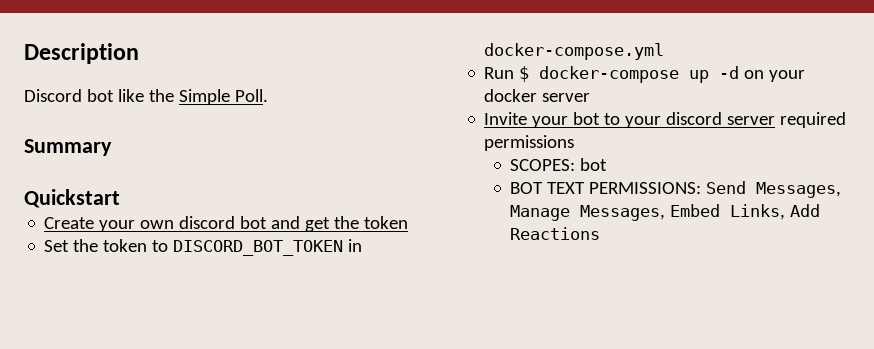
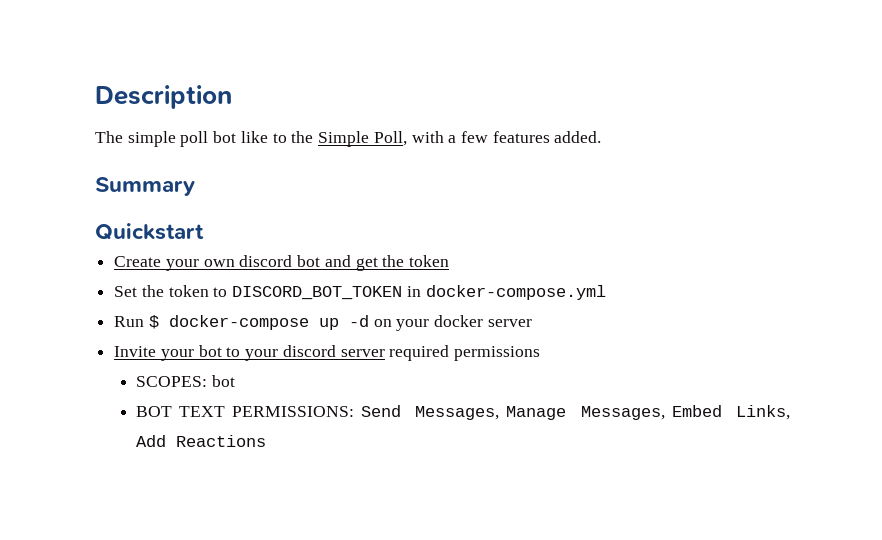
[24,89,82,102] Discord -> [95,131,209,147] The simple poll
(144, 95) none -> [272,133,287,143] to
[234,89,268,102] Poll. -> [373,131,602,146] Poll, with a few features added.

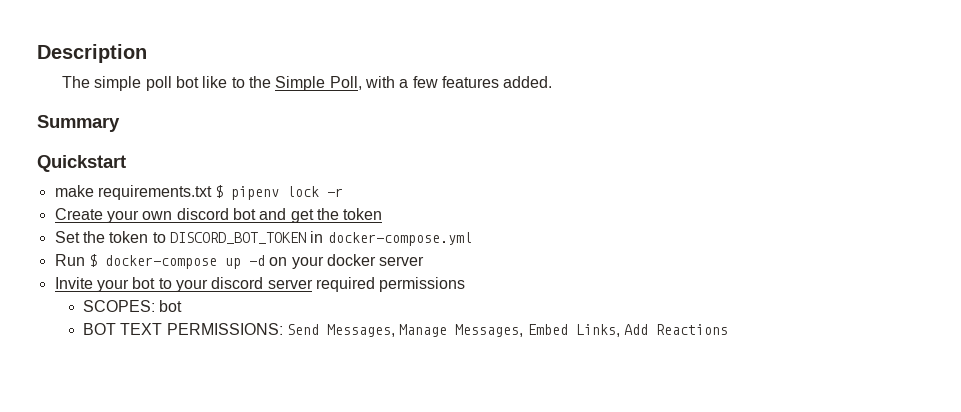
(204, 231) none -> [54,185,344,200] // make requirements.txt $ pipenv lock -r

